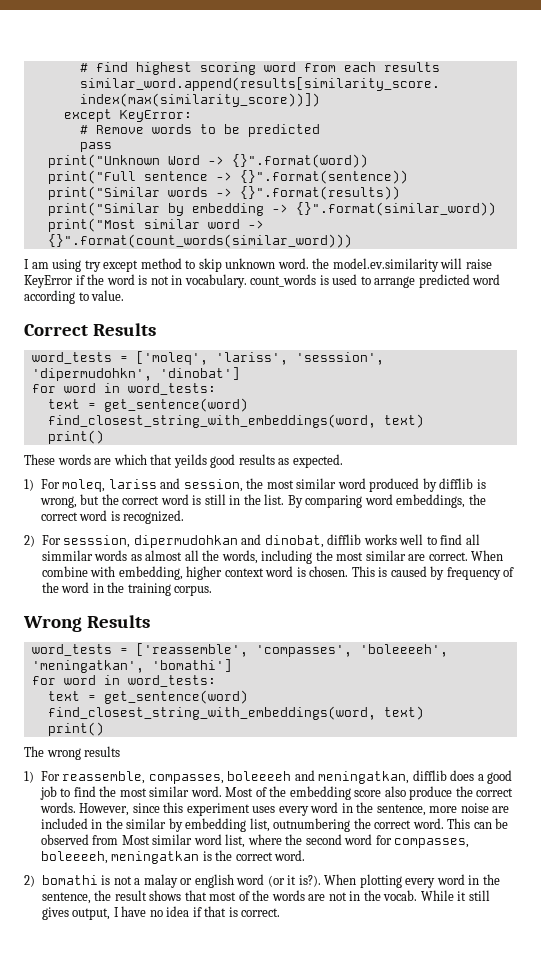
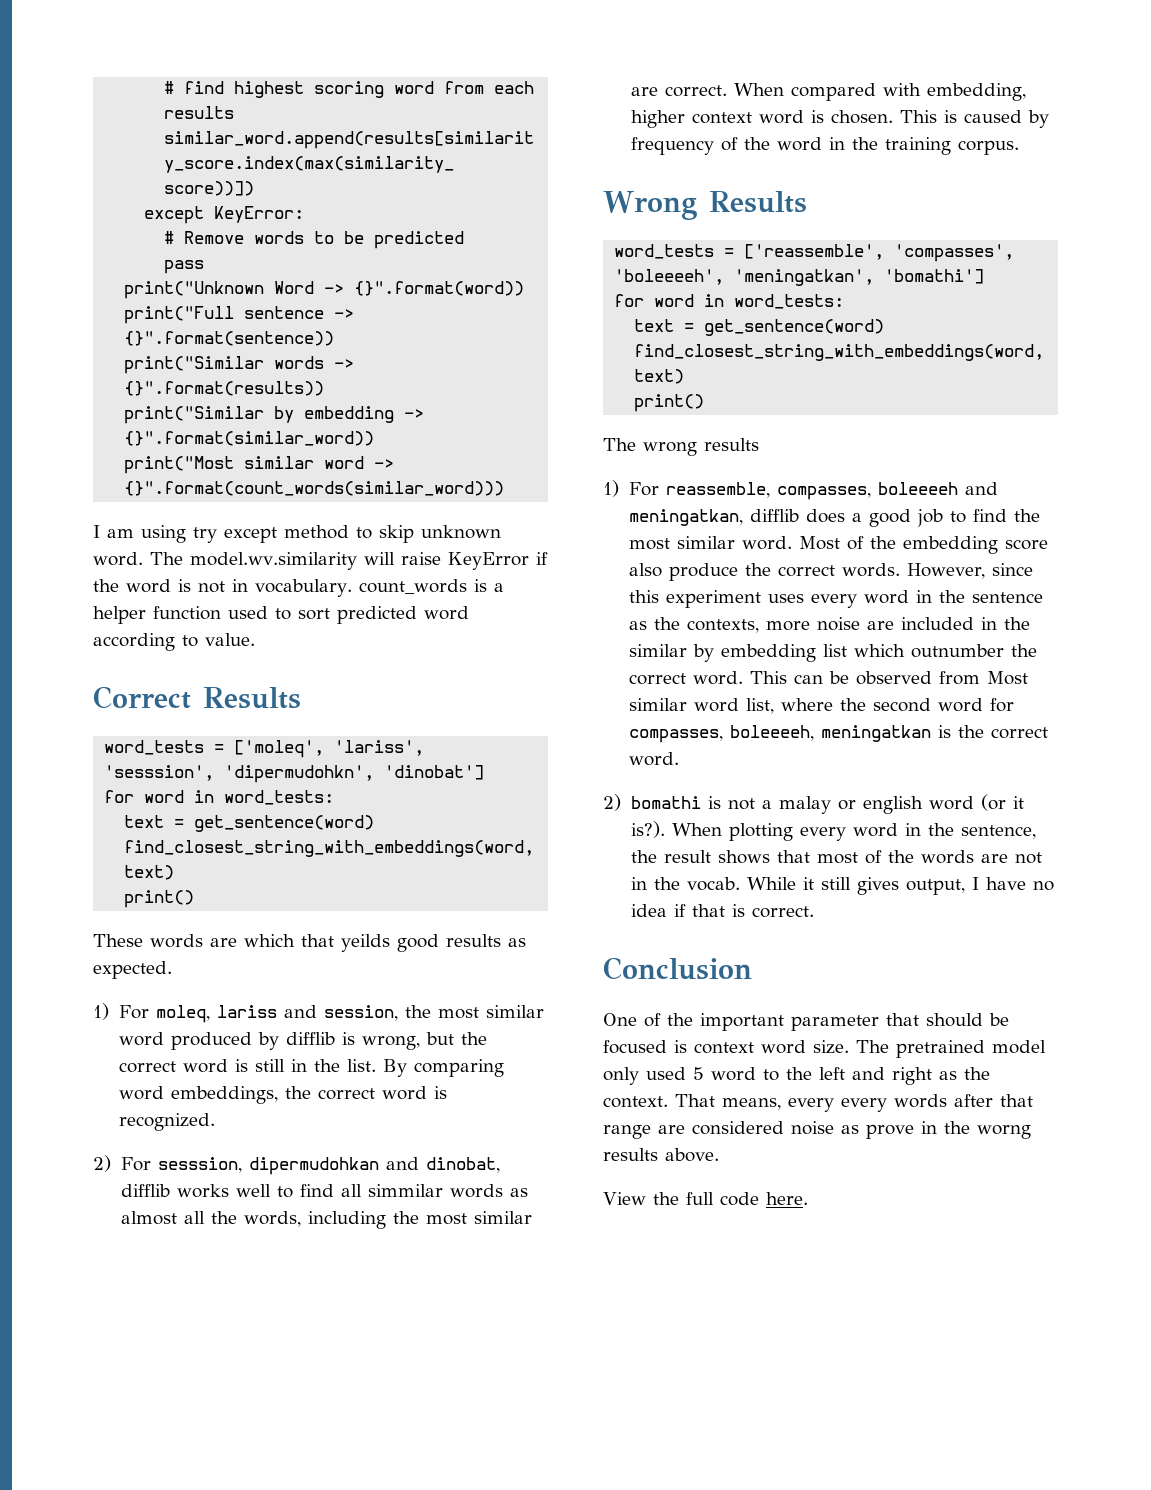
[312,258,439,272] the model.ev.similarity -> [150,552,357,570] The model.wv.similarity
(329, 280) none -> [493,583,504,592] [93,606,221,624] a helper function
[374,276,416,288] arrange -> [298,608,330,620] sort
[41,566,88,577] combine -> [790,83,876,101] compared
[376,804,426,816] sentence, -> [971,592,1043,603] [628,617,759,633] sentence as the contexts,
[249,818,351,832] list, outnumbering -> [822,644,1004,658] list which outnumber
(281, 912) none -> [603,957,752,980] [603,1013,1009,1031] [603,1040,1046,1058] [603,1067,990,1085] [603,1094,1033,1112] [603,1121,1031,1139] [603,1148,719,1162] [603,1192,808,1206] // Conclusion // One of the important parameter that should be focused is context word size. The pretrained model only used 5 word to the left and right as the context. That means, every every words after that range are considered noise as prove in the worng results above. // View the full code here.

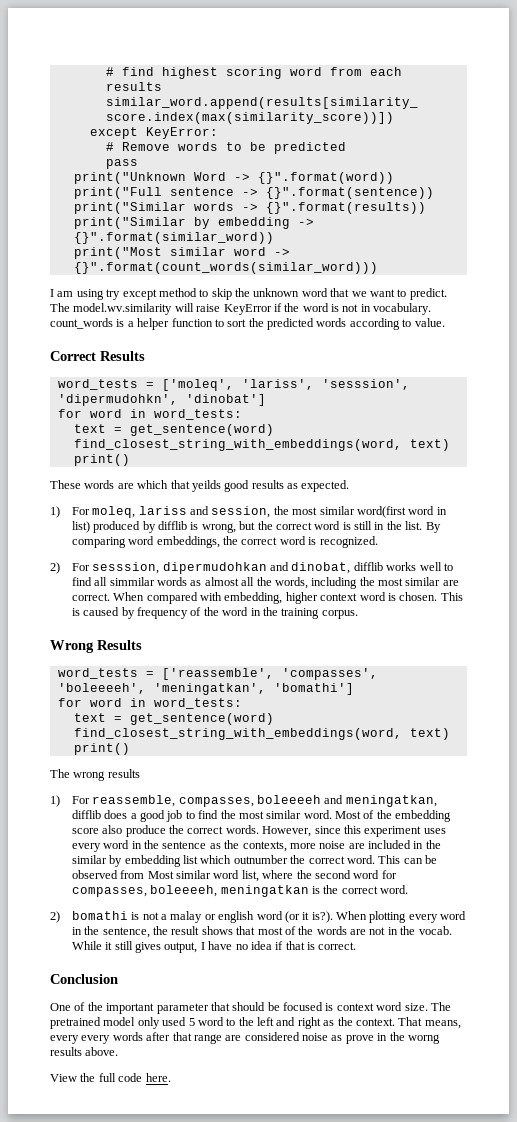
[421,525,501,539] [93,552,143,566] unknown word. -> [235,288,447,300] the unknown word that we want to predict.
[228,606,268,619] used -> (213, 322) none
[337,606,469,624] predicted word -> [248,318,347,330] the predicted words
[118,1032,164,1046] word -> [356,506,447,518] [71,521,90,533] word(first word in list)

